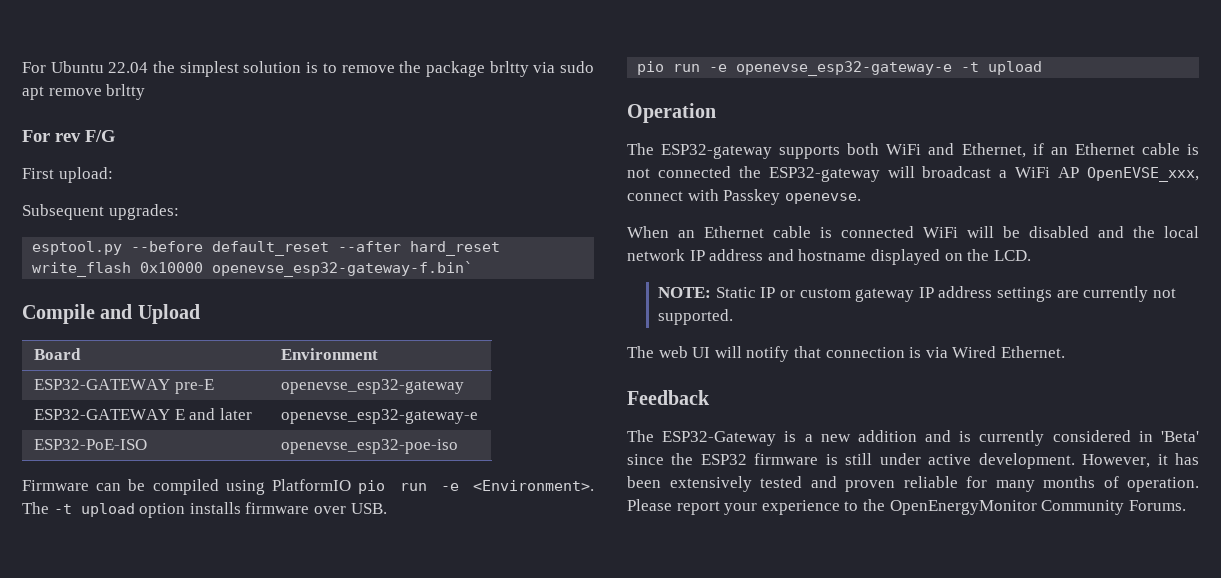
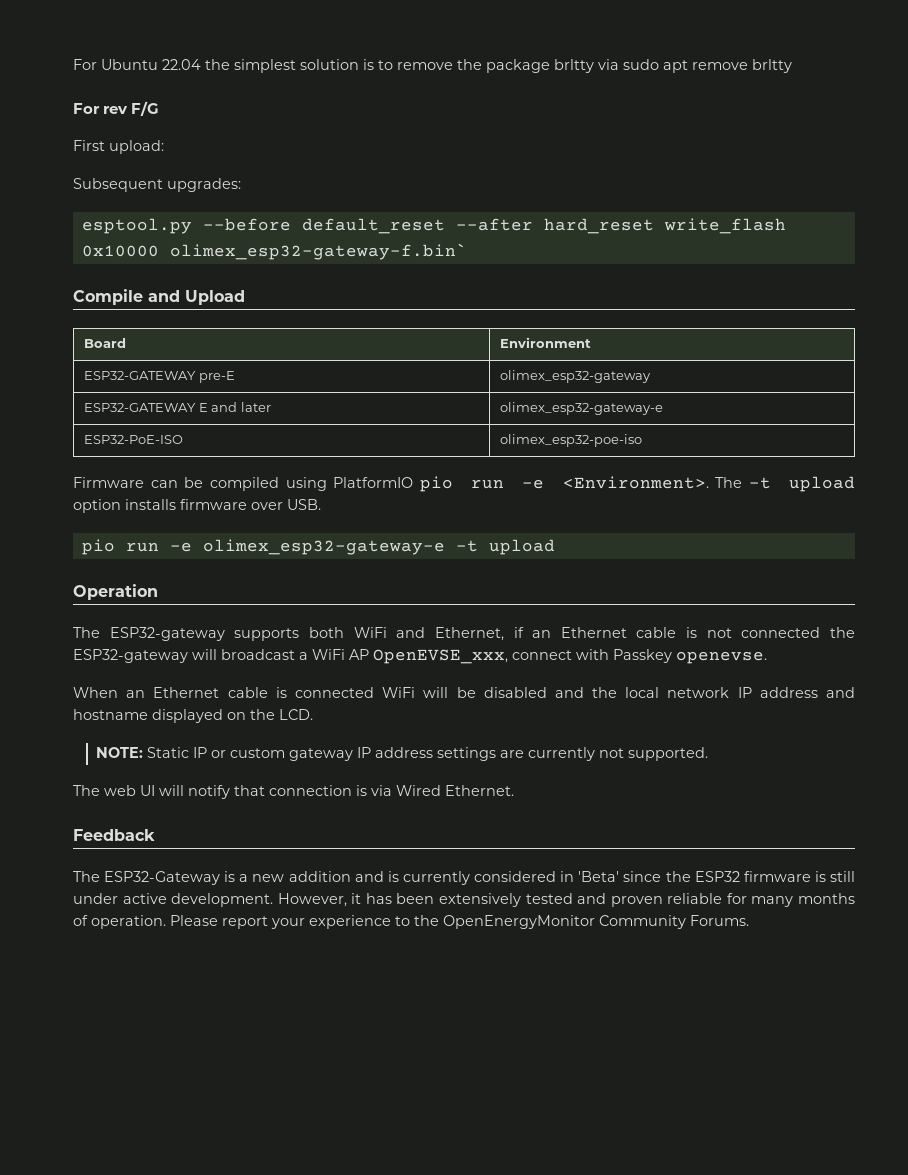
[212,261,474,277] openevse_esp32-gateway-f.bin` -> [169,243,467,260] olimex_esp32-gateway-f.bin`
[281,379,465,394] openevse_esp32-gateway -> [500,370,652,383] olimex_esp32-gateway
[281,409,479,424] openevse_esp32-gateway-e -> [500,402,664,415] olimex_esp32-gateway-e
[281,439,459,454] openevse_esp32-poe-iso -> [500,434,643,447] olimex_esp32-poe-iso
[736,61,953,76] openevse_esp32-gateway-e -> [202,539,445,555] olimex_esp32-gateway-e

